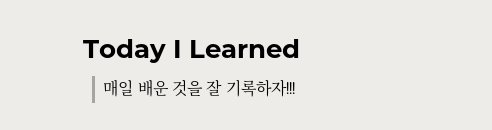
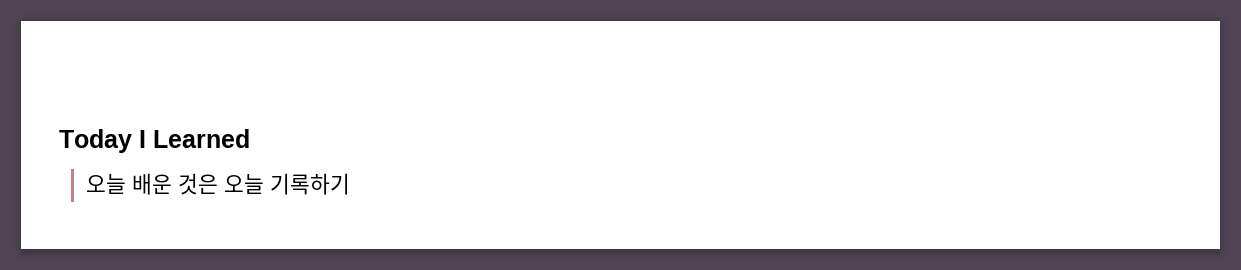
[103,79,295,97] 매일 배운 것을 잘 기록하자!!! -> [85,173,350,195] 오늘 배운 것은 오늘 기록하기

